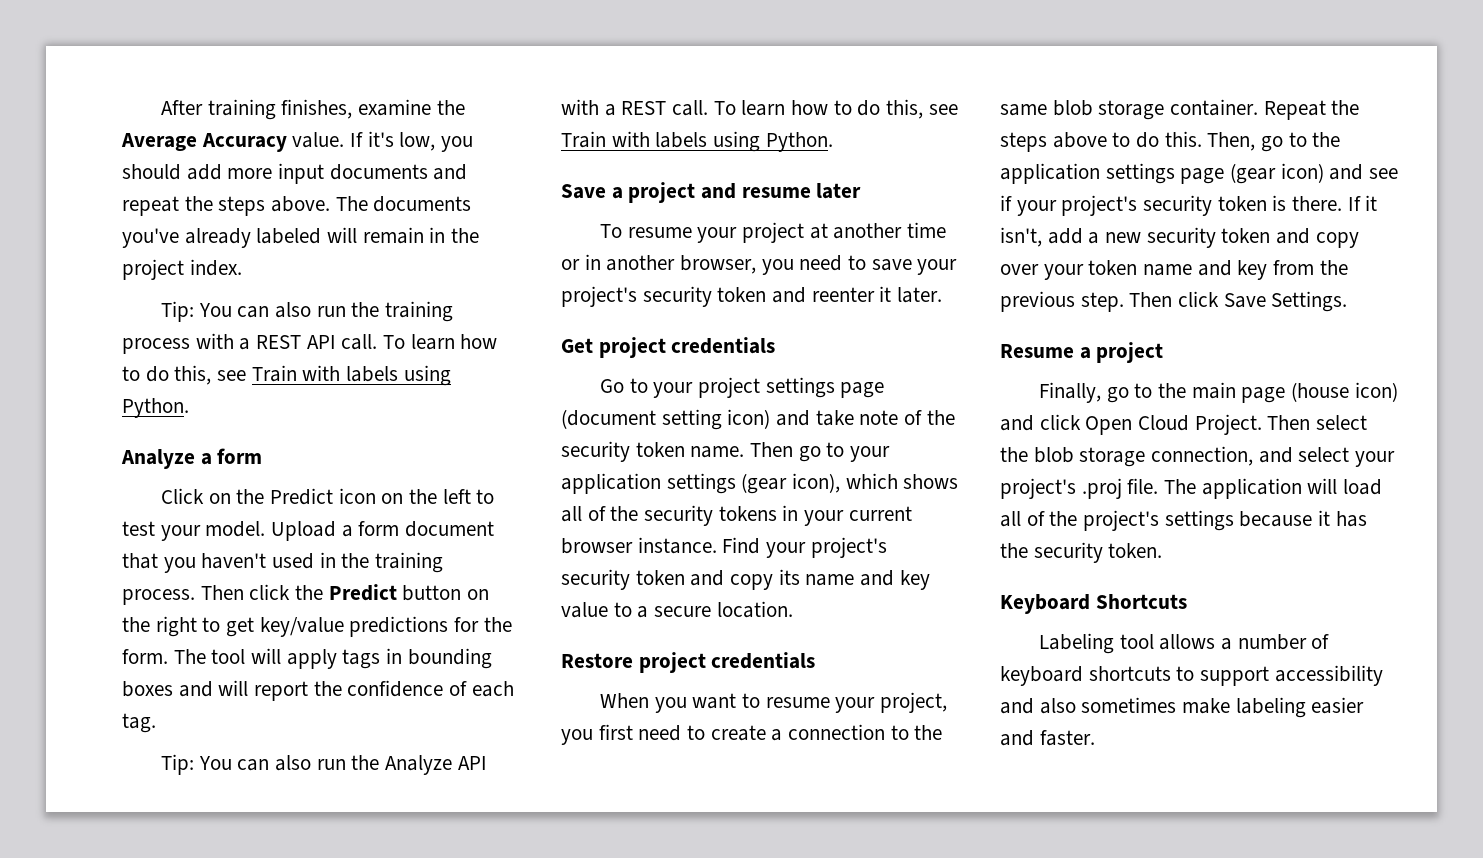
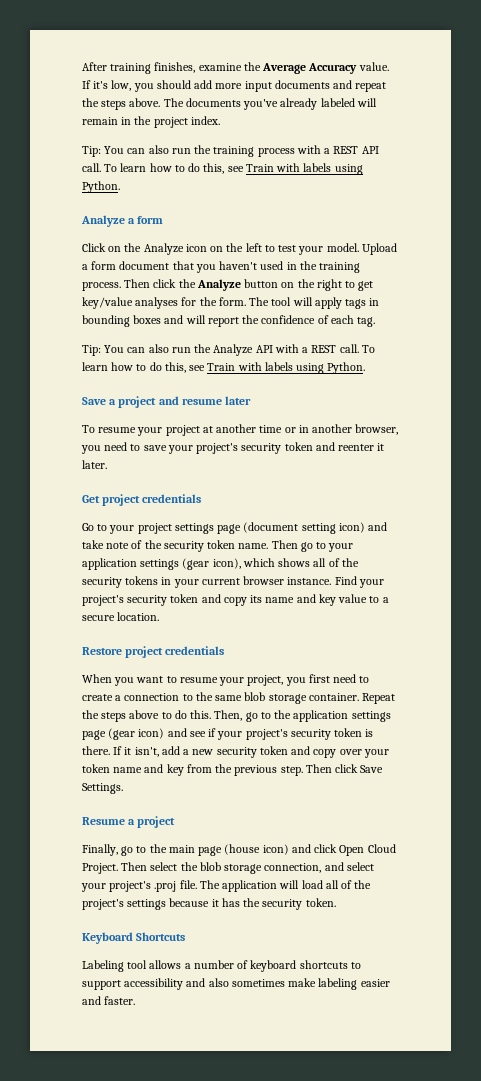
[269,488,333,505] Predict -> [143,243,184,255] Analyze
[328,584,397,601] Predict -> [196,279,241,291] Analyze
[349,616,449,637] predictions -> [135,297,179,309] analyses

